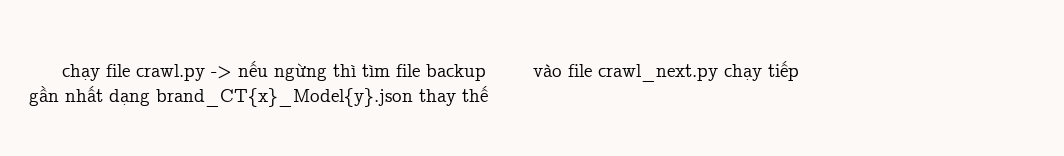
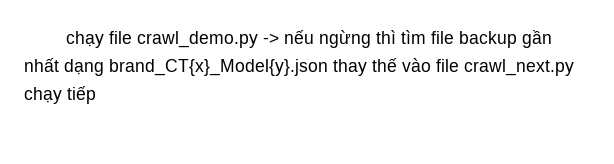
[135,64,205,81] crawl.py -> [137,31,259,48] crawl_demo.py

